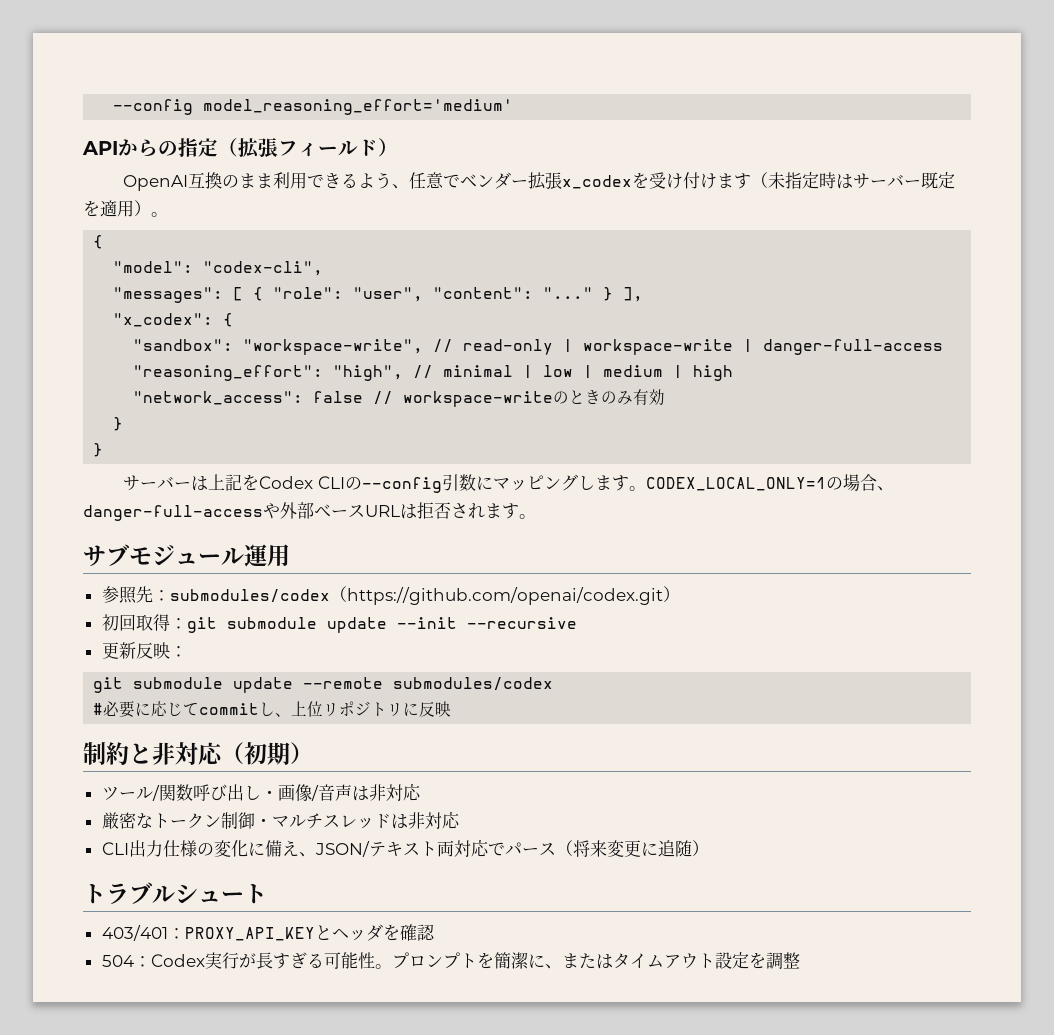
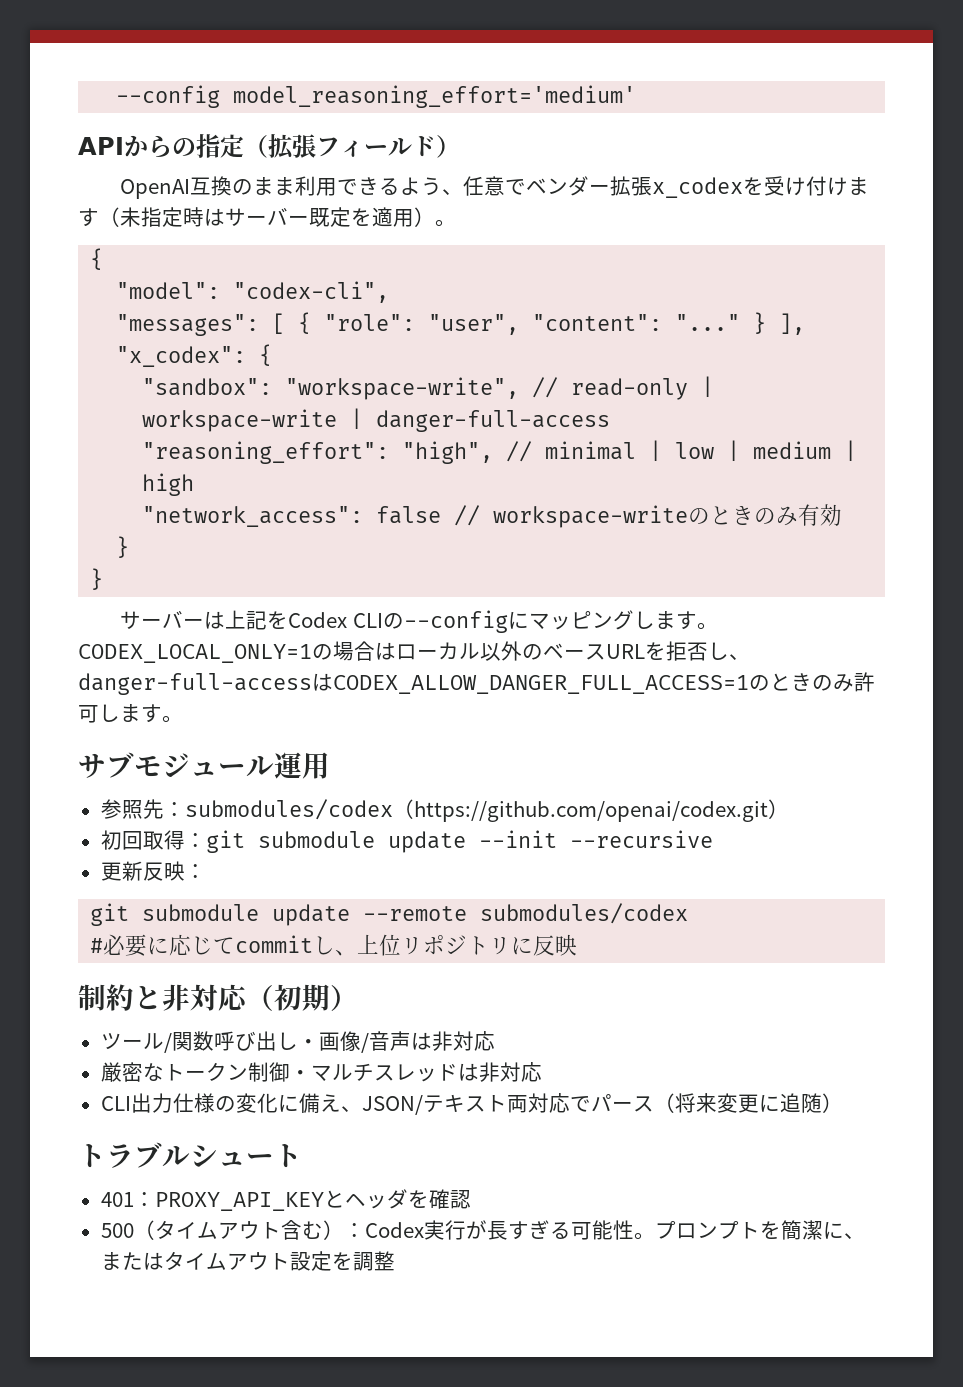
[441,474,476,491] 引数 -> (508, 621) none
[876,486,894,491] [83,502,485,521] 、danger-full-accessや外部ベースURLは拒否され -> [375,641,750,661] [78,672,875,695] [78,704,120,723] はローカル以外のベースURLを拒否し、danger-full-accessはCODEX_ALLOW_DANGER_FULL_ACCESS=1のときのみ許可し
[101,925,168,941] 403/401 -> [100,1192,134,1207] 401
[101,955,134,967] 504 -> [100,1220,344,1240] 500（タイムアウト含む）

